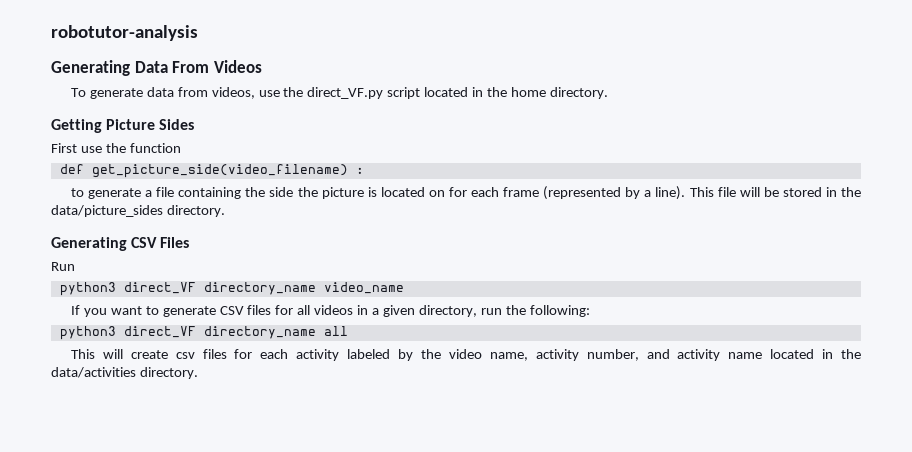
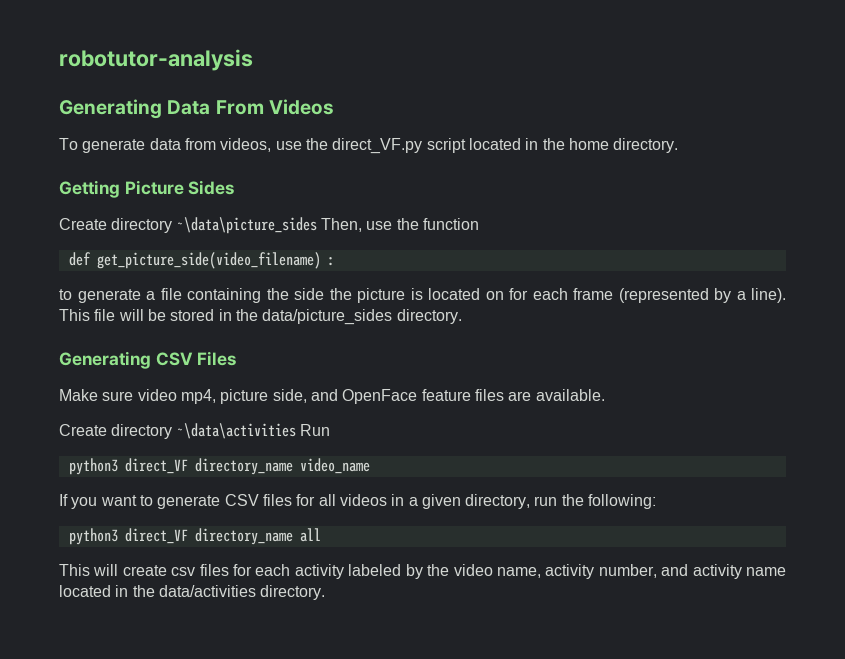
[51,143,77,153] First -> [59,217,362,234] Create directory ~\data\picture_sides Then,
(190, 242) none -> [59,389,605,404] [59,423,296,439] Make sure video mp4, picture side, and OpenFace feature files are available. // Create directory ~\data\activities

